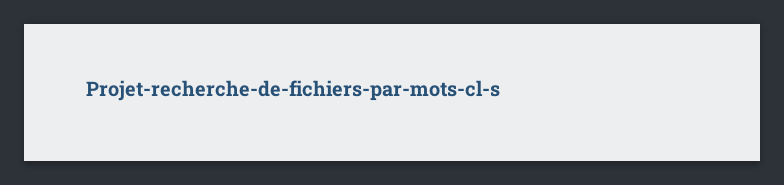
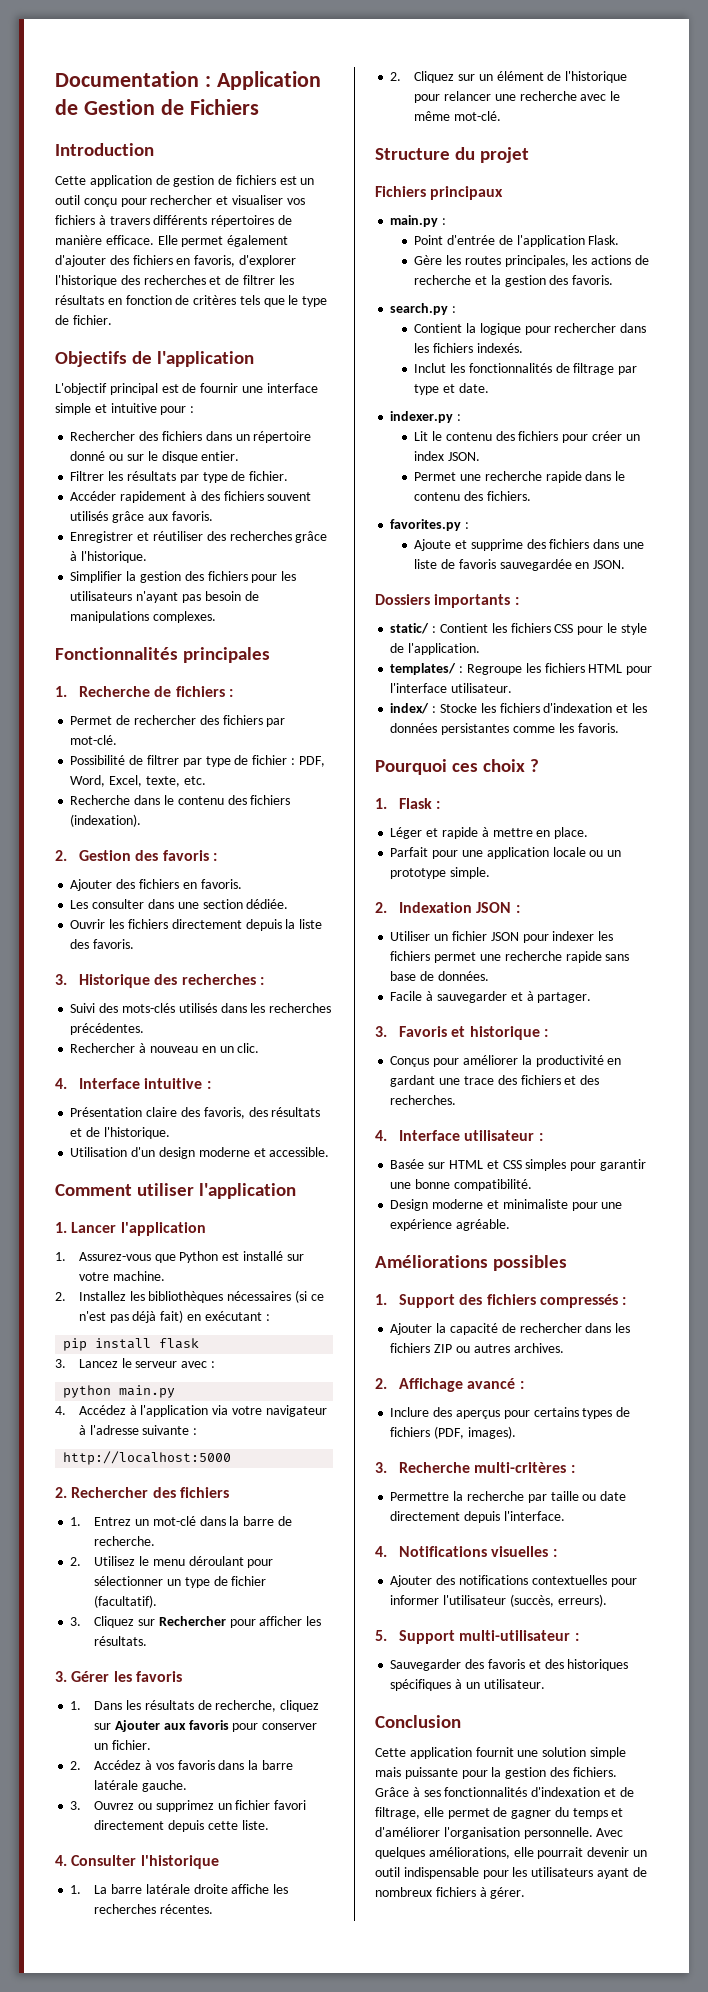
[86,80,500,101] Projet-recherche-de-fichiers-par-mots-cl-s -> [55,71,321,90] [55,99,259,115] [55,143,154,156] [55,175,315,187] [55,195,305,207] [55,215,292,227] [55,235,289,247] [55,255,296,267] [55,275,294,287] [55,295,328,307] [55,315,112,325] [55,351,255,367] [55,383,318,395] [55,403,195,415] [70,431,312,443] [70,451,240,463] [70,471,289,483] [70,491,312,503] [70,511,213,523] [70,531,328,543] [70,551,148,563] [70,571,297,583] [70,591,259,603] [70,611,217,623] [55,647,271,663] [55,686,233,697] [70,715,286,727] [70,735,118,745] [70,755,325,767] [70,775,206,787] [70,795,291,805] [70,814,142,827] [55,850,217,861] [70,879,242,891] [70,899,289,909] [70,919,323,931] [70,939,135,949] [55,974,264,988] [70,1003,332,1013] [70,1023,145,1035] [70,1043,260,1053] [55,1078,211,1089] [70,1107,321,1119] [70,1127,170,1139] [70,1147,330,1159] [55,1183,297,1199] [55,1222,206,1236] [55,1251,304,1263] [78,1271,165,1281] [55,1290,324,1303] [78,1310,270,1323] [63,1338,200,1351] [55,1358,216,1368] [63,1385,176,1398] [55,1405,327,1417] [78,1425,198,1435] [63,1451,232,1465] [55,1487,229,1498] [70,1516,293,1526] [94,1536,156,1546] [70,1556,274,1568] [94,1576,267,1588] [94,1595,158,1608] [70,1616,322,1628] [94,1636,148,1646] [55,1671,182,1682] [70,1700,320,1712] [94,1720,318,1732] [94,1740,152,1750] [70,1760,294,1770] [94,1780,188,1792] [70,1800,307,1812] [94,1820,269,1832] [55,1855,219,1869] [70,1884,289,1894] [94,1904,214,1914] [390,71,628,83] [414,91,621,103] [414,111,502,121] [375,147,530,163] [375,186,504,200] [390,215,447,227] [414,235,620,247] [414,255,650,267] [414,275,614,287] [390,303,457,315] [414,323,647,335] [414,343,523,353] [414,363,638,375] [414,383,489,395] [390,411,462,423] [414,431,640,443] [414,451,481,461] [414,471,626,483] [414,491,531,501] [390,519,470,531] [414,539,645,551] [414,559,626,571] [375,594,519,608] [390,623,647,635] [390,643,481,655] [390,663,653,675] [390,683,513,693] [390,703,647,714] [390,723,619,735] [375,759,540,775] [375,798,441,809] [390,827,589,839] [390,847,622,859] [390,867,491,879] [375,902,520,913] [390,931,614,943] [390,951,630,963] [390,971,489,981] [390,991,592,1003] [375,1026,548,1040] [390,1055,622,1067] [390,1075,600,1087] [390,1095,457,1105] [375,1130,543,1141] [390,1159,646,1171] [390,1179,532,1191] [390,1199,623,1211] [390,1219,511,1231] [375,1255,568,1271] [375,1294,627,1308] [390,1323,631,1335] [390,1343,564,1353] [375,1378,524,1392] [390,1407,631,1419] [390,1426,516,1439] [375,1462,575,1473] [390,1491,627,1503] [390,1511,565,1523] [375,1546,557,1557] [390,1575,637,1587] [390,1594,607,1607] [375,1630,579,1644] [390,1659,629,1671] [390,1679,545,1691] [375,1715,461,1728] [375,1747,626,1759] [375,1767,617,1779] [375,1787,634,1797] [375,1807,624,1819] [375,1827,624,1839] [375,1847,647,1859] [375,1867,647,1879] [375,1887,526,1899] Documentation : Application de Gestion de Fichiers // Introduction // Cette application de gestion de fichiers est un outil conçu pour rechercher et visualiser vos fichiers à travers différents répertoires de manière efficace. Elle permet également d'ajouter des fichiers en favoris, d'explorer l'historique des recherches et de filtrer les résultats en fonction de critères tels que le type de fichier. // Objectifs de l'application // L'objectif principal est de fournir une interface simple et intuitive pour : // Rechercher des fichiers dans un répertoire donné ou sur le disque entier. // Filtrer les résultats par type de fichier. // Accéder rapidement à des fichiers souvent utilisés grâce aux favoris. // Enregistrer et réutiliser des recherches grâce à l'historique. // Simplifier la gestion des fichiers pour les utilisateurs n'ayant pas besoin de manipulations complexes. // Fonctionnalités principales // 1. Recherche de fichiers : // Permet de rechercher des fichiers par mot-clé. // Possibilité de filtrer par type de fichier : PDF, Word, Excel, texte, etc. // Recherche dans le contenu des fichiers (indexation). // 2. Gestion des favoris : // Ajouter des fichiers en favoris. // Les consulter dans une section dédiée. // Ouvrir les fichiers directement depuis la liste des favoris. // 3. Historique des recherches : // Suivi des mots-clés utilisés dans les recherches précédentes. // Rechercher à nouveau en un clic. // 4. Interface intuitive : // Présentation claire des favoris, des résultats et de l'historique. // Utilisation d'un design moderne et accessible. // Comment utiliser l'application // 1. Lancer l'application // 1. Assurez-vous que Python est installé sur votre machine. // 2. Installez les bibliothèques nécessaires (si ce n'est pas déjà fait) en exécutant : // pip install flask // 3. Lancez le serveur avec : // python main.py // 4. Accédez à l'application via votre navigateur à l'adresse suivante : // http://localhost:5000 // 2. Rechercher des fichiers // 1. Entrez un mot-clé dans la barre de recherche. // 2. Utilisez le menu déroulant pour sélectionner un type de fichier (facultatif). // 3. Cliquez sur Rechercher pour afficher les résultats. // 3. Gérer les favoris // 1. Dans les résultats de recherche, cliquez sur Ajouter aux favoris pour conserver un fichier. // 2. Accédez à vos favoris dans la barre latérale gauche. // 3. Ouvrez ou supprimez un fichier favori directement depuis cette liste. // 4. Consulter l'historique // 1. La barre latérale droite affiche les recherches récentes. // 2. Cliquez sur un élément de l'historique pour relancer une recherche avec le même mot-clé. // Structure du projet // Fichiers principaux // main.py : // Point d'entrée de l'application Flask. // Gère les routes principales, les actions de recherche et la gestion des favoris. // search.py : // Contient la logique pour rechercher dans les fichiers indexés. // Inclut les fonctionnalités de filtrage par type et date. // indexer.py : // Lit le contenu des fichiers pour créer un index JSON. // Permet une recherche rapide dans le contenu des fichiers. // favorites.py : // Ajoute et supprime des fichiers dans une liste de favoris sauvegardée en JSON. // Dossiers importants : // static/ : Contient les fichiers CSS pour le style de l'application. // templates/ : Regroupe les fichiers HTML pour l'interface utilisateur. // index/ : Stocke les fichiers d'indexation et les données persistantes comme les favoris. // Pourquoi ces choix ? // 1. Flask : // Léger et rapide à mettre en place. // Parfait pour une application locale ou un prototype simple. // 2. Indexation JSON : // Utiliser un fichier JSON pour indexer les fichiers permet une recherche rapide sans base de données. // Facile à sauvegarder et à partager. // 3. Favoris et historique : // Conçus pour améliorer la productivité en gardant une trace des fichiers et des recherches. // 4. Interface utilisateur : // Basée sur HTML et CSS simples pour garantir une bonne compatibilité. // Design moderne et minimaliste pour une expérience agréable. // Améliorations possibles // 1. Support des fichiers compressés : // Ajouter la capacité de rechercher dans les fichiers ZIP ou autres archives. // 2. Affichage avancé : // Inclure des aperçus pour certains types de fichiers (PDF, images). // 3. Recherche multi-critères : // Permettre la recherche par taille ou date directement depuis l'interface. // 4. Notifications visuelles : // Ajouter des notifications contextuelles pour informer l'utilisateur (succès, erreurs). // 5. Support multi-utilisateur : // Sauvegarder des favoris et des historiques spécifiques à un utilisateur. // Conclusion // Cette application fournit une solution simple mais puissante pour la gestion des fichiers. Grâce à ses fonctionnalités d'indexation et de filtrage, elle permet de gagner du temps et d'améliorer l'organisation personnelle. Avec quelques améliorations, elle pourrait devenir un outil indispensable pour les utilisateurs ayant de nombreux fichiers à gérer.

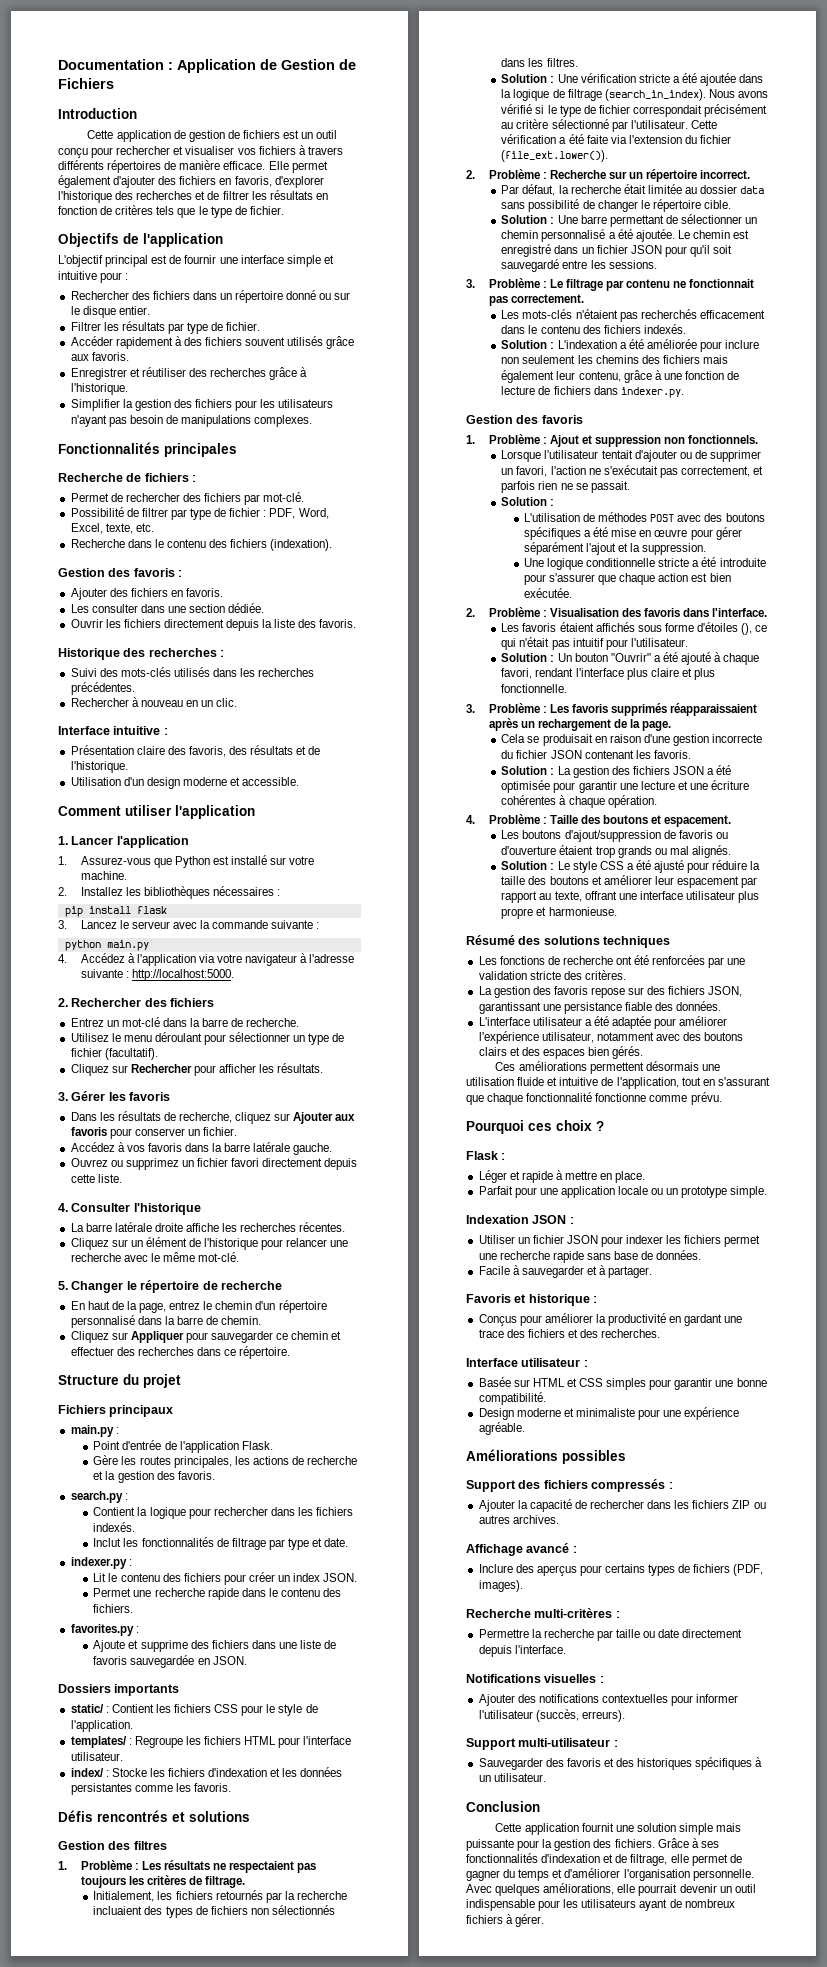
[55,686,67,697] 1. -> (237, 450) none
[55,850,67,861] 2. -> (333, 545) none
[55,974,67,985] 3. -> (357, 623) none
[55,1078,67,1089] 4. -> (238, 702) none
[295,1290,324,1303] [78,1310,262,1323] (si ce n'est pas déjà fait) en exécutant -> (274, 891) none
(208, 1364) none -> [200,920,314,929] la commande suivante
[63,1451,232,1465] // http://localhost:5000 -> [131,969,234,981] http://localhost:5000.
[70,1517,82,1526] 1. -> (215, 1002) none
[70,1557,82,1566] 2. -> (300, 1022) none
[70,1617,82,1626] 3. -> (158, 1054) none
[70,1701,82,1710] 1. -> (171, 1096) none
[70,1761,82,1770] 2. -> (238, 1131) none
[70,1801,82,1810] 3. -> (333, 1149) none
[70,1885,82,1894] 1. -> (201, 1209) none
[390,72,402,81] 2. -> (346, 1227) none
(502, 116) none -> [58,1280,282,1293] [70,1300,327,1313] [70,1315,262,1328] [70,1331,342,1343] [70,1346,291,1359] // 5. Changer le répertoire de recherche // En haut de la page, entrez le chemin d'un répertoire personnalisé dans la barre de chemin. // Cliquez sur Appliquer pour sauvegarder ce chemin et effectuer des recherches dans ce répertoire.
[514,597,519,605] : -> (180, 1690) none
(619, 728) none -> [58,1810,250,1822] [58,1841,167,1850] [58,1860,317,1873] [80,1875,246,1888] [93,1890,347,1903] [93,1905,335,1918] [501,58,578,67] [501,73,764,86] [501,89,768,101] [501,104,768,117] [501,119,717,132] [501,134,732,144] [501,150,609,162] [466,169,751,182] [501,184,765,196] [501,199,731,212] [501,214,758,227] [501,229,750,242] [501,244,733,257] [501,259,657,272] [466,278,755,291] [488,294,584,306] [501,309,765,322] [501,324,686,334] [501,339,760,352] [501,355,728,364] [501,370,740,383] [501,386,684,398] [466,415,583,424] [466,434,759,447] [501,450,761,462] [501,465,764,478] [501,481,630,493] [501,497,555,506] [523,512,765,522] [523,527,742,540] [523,542,707,555] [523,557,766,570] [523,573,731,585] [523,588,572,598] [466,607,768,617] [501,622,768,635] [501,637,688,650] [501,652,760,665] [501,668,715,680] [501,684,568,693] [466,703,758,716] [488,718,672,731] [501,734,763,746] [501,750,691,759] [501,765,732,778] [501,780,750,793] [501,795,657,808] [466,814,732,827] [501,830,728,842] [501,845,731,858] [501,860,761,873] [501,875,758,888] [501,891,760,903] [501,907,617,919] [466,935,671,948] [478,955,746,968] [478,970,626,980] [478,986,743,998] [478,1001,722,1014] [478,1016,728,1029] [478,1031,744,1044] [478,1046,644,1059] [495,1061,720,1074] [466,1077,770,1089] [466,1092,722,1105] // Défis rencontrés et solutions // Gestion des filtres // 1. Problème : Les résultats ne respectaient pas toujours les critères de filtrage. // Initialement, les fichiers retournés par la recherche incluaient des types de fichiers non sélectionnés dans les filtres. // Solution : Une vérification stricte a été ajoutée dans la logique de filtrage (search_in_index). Nous avons vérifié si le type de fichier correspondait précisément au critère sélectionné par l'utilisateur. Cette vérification a été faite via l'extension du fichier (file_ext.lower()). // 2. Problème : Recherche sur un répertoire incorrect. // Par défaut, la recherche était limitée au dossier data sans possibilité de changer le répertoire cible. // Solution : Une barre permettant de sélectionner un chemin personnalisé a été ajoutée. Le chemin est enregistré dans un fichier JSON pour qu'il soit sauvegardé entre les sessions. // 3. Problème : Le filtrage par contenu ne fonctionnait pas correctement. // Les mots-clés n'étaient pas recherchés efficacement dans le contenu des fichiers indexés. // Solution : L'indexation a été améliorée pour inclure non seulement les chemins des fichiers mais également leur contenu, grâce à une fonction de lecture de fichiers dans indexer.py. // Gestion des favoris // 1. Problème : Ajout et suppression non fonctionnels. // Lorsque l'utilisateur tentait d'ajouter ou de supprimer un favori, l'action ne s'exécutait pas correctement, et parfois rien ne se passait. // Solution : // L'utilisation de méthodes POST avec des boutons spécifiques a été mise en œuvre pour gérer séparément l'ajout et la suppression. // Une logique conditionnelle stricte a été introduite pour s'assurer que chaque action est bien exécutée. // 2. Problème : Visualisation des favoris dans l'interface. // Les favoris étaient affichés sous forme d'étoiles (), ce qui n'était pas intuitif pour l'utilisateur. // Solution : Un bouton "Ouvrir" a été ajouté à chaque favori, rendant l'interface plus claire et plus fonctionnelle. // 3. Problème : Les favoris supprimés réapparaissaient après un rechargement de la page. // Cela se produisait en raison d'une gestion incorrecte du fichier JSON contenant les favoris. // Solution : La gestion des fichiers JSON a été optimisée pour garantir une lecture et une écriture cohérentes à chaque opération. // 4. Problème : Taille des boutons et espacement. // Les boutons d'ajout/suppression de favoris ou d'ouverture étaient trop grands ou mal alignés. // Solution : Le style CSS a été ajusté pour réduire la taille des boutons et améliorer leur espacement par rapport au texte, offrant une interface utilisateur plus propre et harmonieuse. // Résumé des solutions techniques // Les fonctions de recherche ont été renforcées par une validation stricte des critères. // La gestion des favoris repose sur des fichiers JSON, garantissant une persistance fiable des données. // L'interface utilisateur a été adaptée pour améliorer l'expérience utilisateur, notamment avec des boutons clairs et des espaces bien gérés. // Ces améliorations permettent désormais une utilisation fluide et intuitive de l'application, tout en s'assurant que chaque fonctionnalité fonctionne comme prévu.
[375,798,387,809] 1. -> (604, 1126) none
[375,902,387,913] 2. -> (768, 1192) none
[375,1026,387,1037] 3. -> (653, 1272) none
[375,1130,387,1141] 4. -> (661, 1333) none
[375,1294,387,1305] 1. -> (626, 1457) none
[375,1378,387,1389] 2. -> (559, 1519) none
[375,1462,387,1473] 3. -> (523, 1586) none
[375,1546,387,1557] 4. -> (566, 1649) none
[375,1630,387,1641] 5. -> (625, 1716) none

